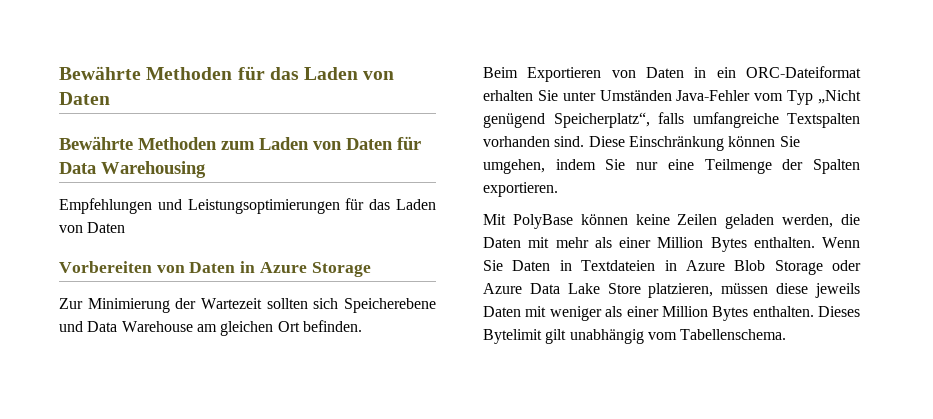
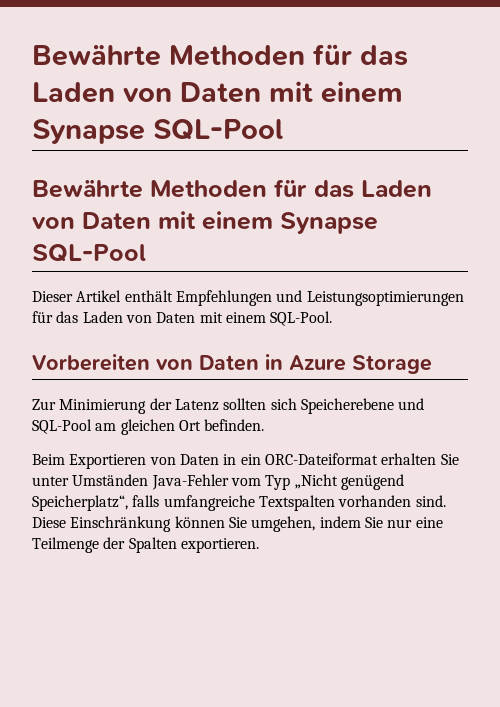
[59,66,395,80] [59,92,110,105] [59,136,421,150] [59,161,206,178] Bewährte Methoden für das Laden von Daten // Bewährte Methoden zum Laden von Daten für Data Warehousing // -> [32,44,408,66] [32,81,403,103] [32,119,283,144] [32,179,432,198] [32,211,378,234] [32,244,146,262] [32,290,173,302] Bewährte Methoden für das Laden von Daten mit einem Synapse SQL-Pool // Bewährte Methoden für das Laden von Daten mit einem Synapse SQL-Pool // Dieser Artikel enthält
(126, 227) none -> [199,311,333,326] mit einem SQL-Pool.
[201,298,262,309] Wartezeit -> [174,399,219,411] Latenz
[87,321,193,332] Data Warehouse -> [32,419,92,434] SQL-Pool
[483,214,860,229] [483,237,860,252] [483,260,861,275] [483,283,860,298] [483,306,860,321] [483,329,787,344] // Mit PolyBase können keine Zeilen geladen werden, die Daten mit mehr als einer Million Bytes enthalten. Wenn Sie Daten in Textdateien in Azure Blob Storage oder Azure Data Lake Store platzieren, müssen diese jeweils Daten mit weniger als einer Million Bytes enthalten. Dieses Bytelimit gilt unabhängig vom Tabellenschema. -> (259, 545) none

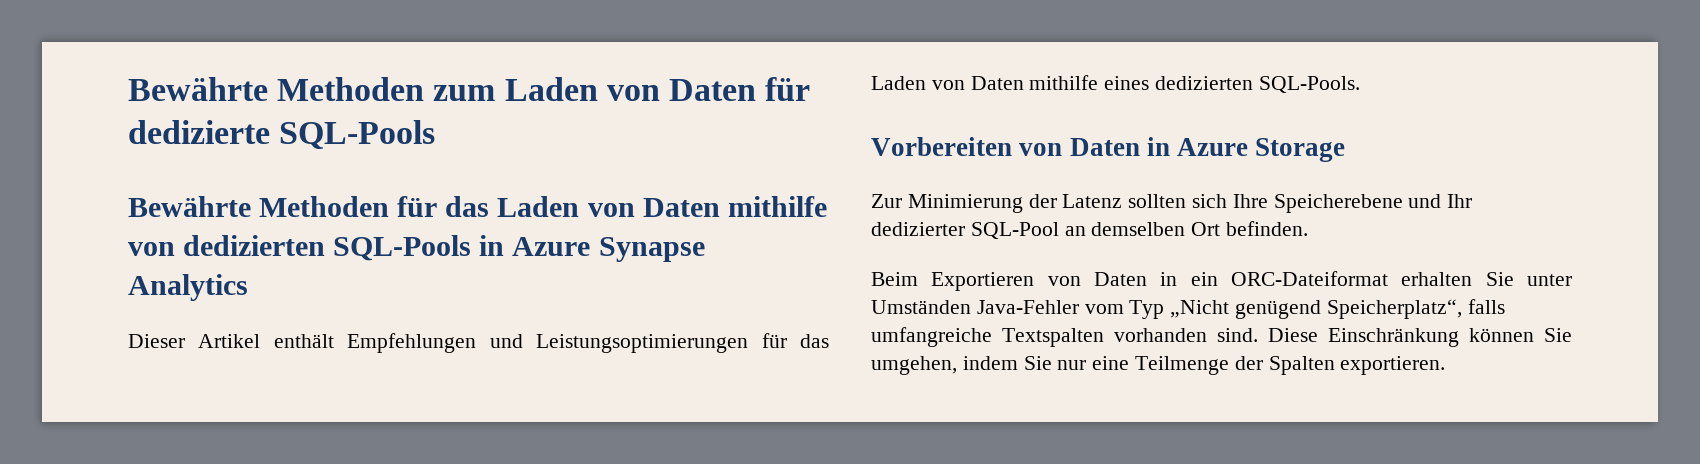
[32,44,408,66] [32,81,403,103] [32,119,283,144] [32,179,432,198] [32,211,378,234] [32,244,146,262] Bewährte Methoden für das Laden von Daten mit einem Synapse SQL-Pool // Bewährte Methoden für das Laden von Daten mit einem Synapse SQL-Pool -> [128,77,811,101] [128,120,436,149] [128,196,827,217] [128,235,705,262] [128,274,248,301] Bewährte Methoden zum Laden von Daten für dedizierte SQL-Pools // Bewährte Methoden für das Laden von Daten mithilfe von dedizierten SQL-Pools in Azure Synapse Analytics
[199,311,333,326] mit einem SQL-Pool. -> [1029,75,1360,93] mithilfe eines dedizierten SQL-Pools.
(297, 404) none -> [1232,194,1268,208] Ihre
[32,419,175,435] SQL-Pool am gleichen -> [1447,194,1473,208] [871,222,1186,239] Ihr dedizierter SQL-Pool an demselben

